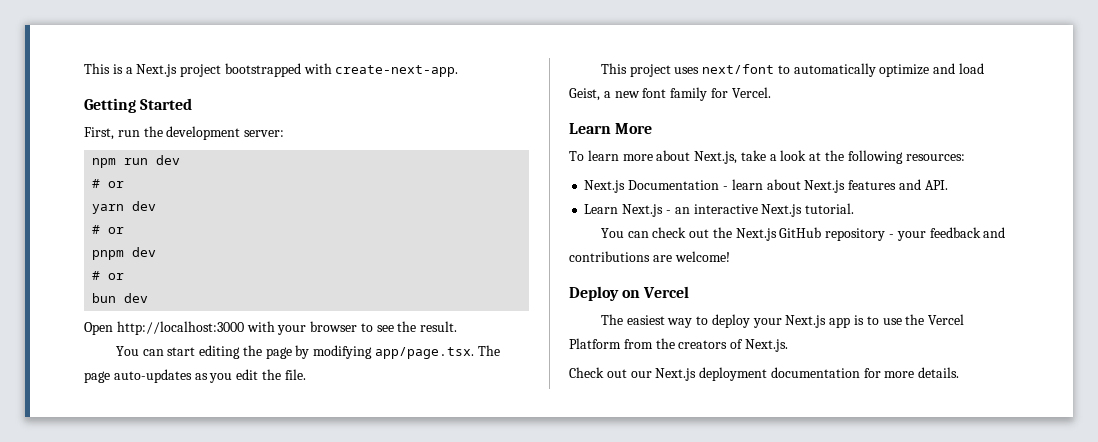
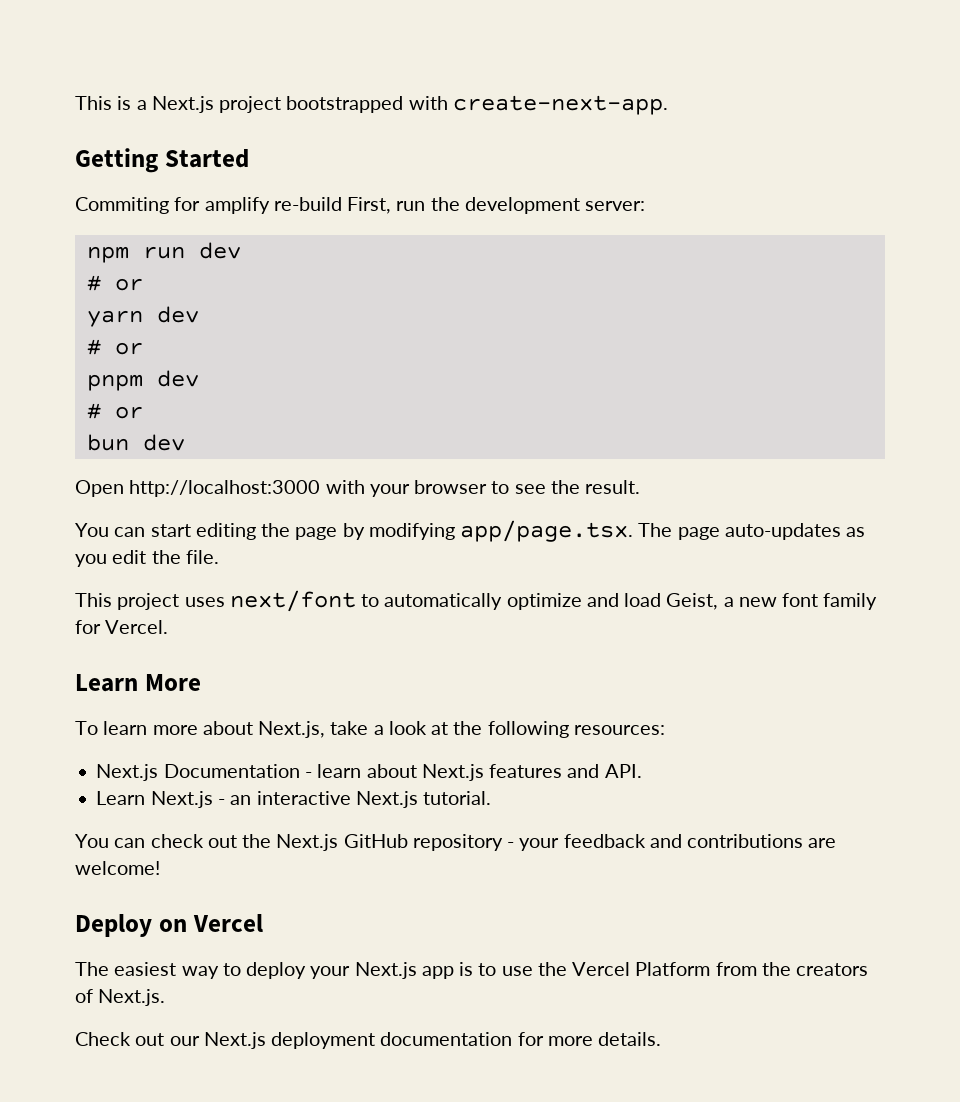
(193, 104) none -> [75,197,342,214] Commiting for amplify re-build

